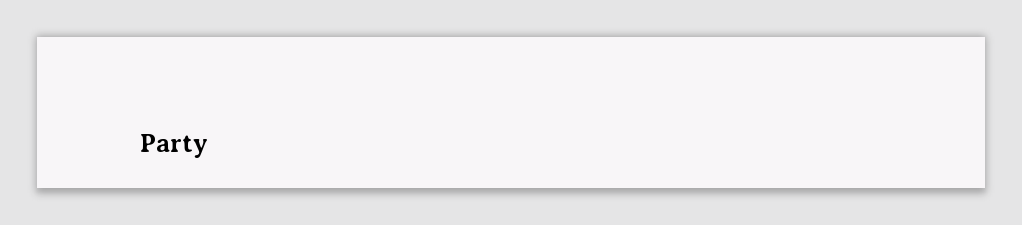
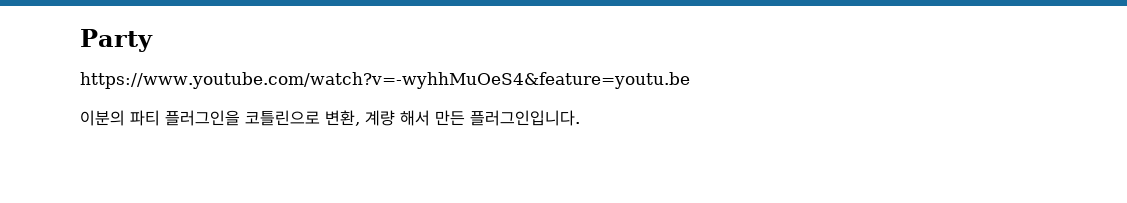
(208, 146) none -> [80,72,690,89] [80,110,580,126] // https://www.youtube.com/watch?v=-wyhhMuOeS4&feature=youtu.be // 이분의 파티 플러그인을 코틀린으로 변환, 계량 해서 만든 플러그인입니다.

